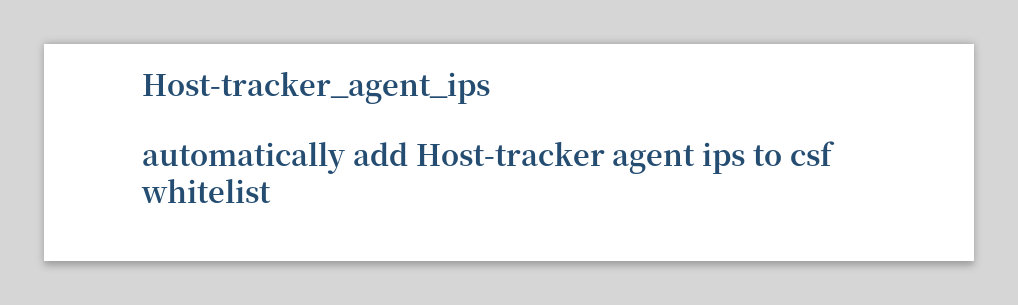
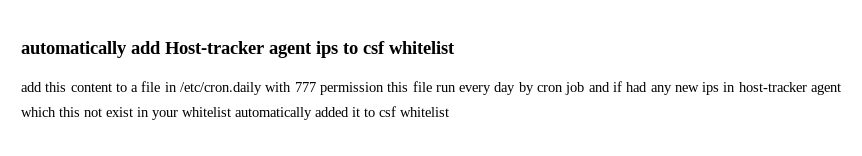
[142,71,490,104] Host-tracker_agent_ips // -> (21, 49) none
(271, 191) none -> [21,81,842,95] [21,106,449,120] // add this content to a file in /etc/cron.daily with 777 permission this file run every day by cron job and if had any new ips in host-tracker agent which this not exist in your whitelist automatically added it to csf whitelist

